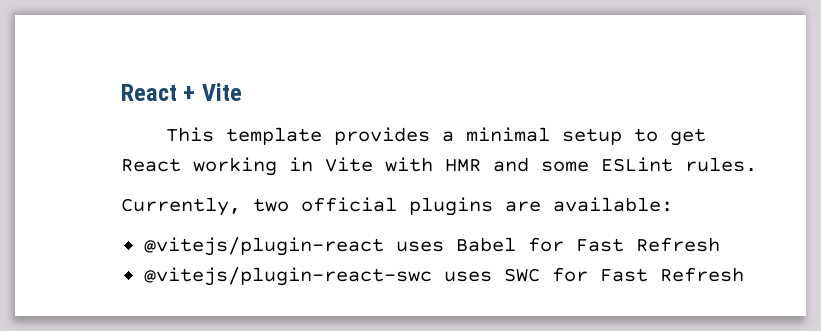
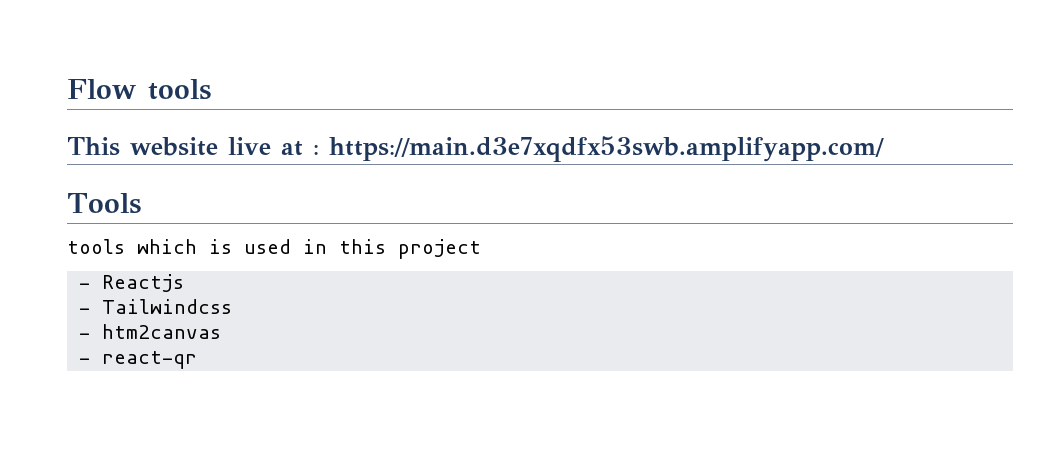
[121,83,242,101] [166,127,707,146] [121,157,757,176] [121,197,673,216] [143,237,720,256] [143,267,744,286] React + Vite // This template provides a minimal setup to get React working in Vite with HMR and some ESLint rules. // Currently, two official plugins are available: // @vitejs/plugin-react uses Babel for Fast Refresh // @vitejs/plugin-react-swc uses SWC for Fast Refresh -> [67,79,211,100] [67,136,884,162] [67,193,141,214] [67,239,481,259] [79,274,185,292] [79,299,233,314] [79,324,222,339] [79,351,198,369] Flow tools // This website live at : https://main.d3e7xqdfx53swb.amplifyapp.com/ // Tools // tools which is used in this project // - Reactjs // - Tailwindcss // - htm2canvas // - react-qr

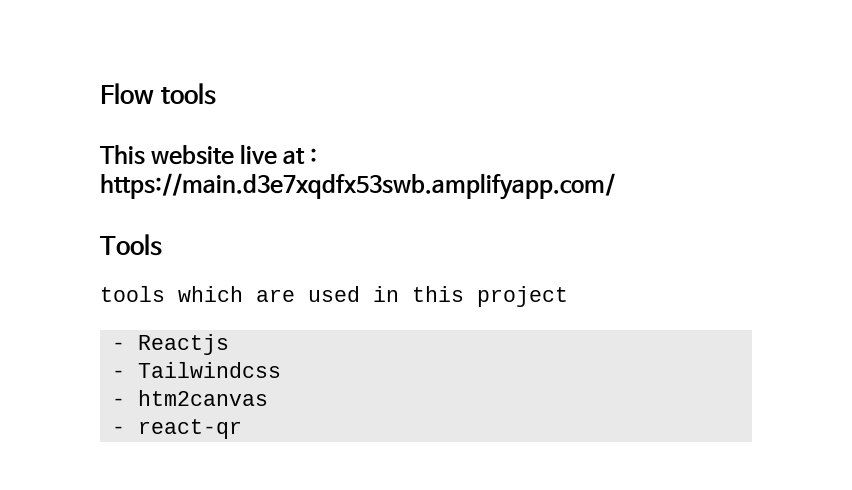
[209,239,232,254] is -> [256,289,295,302] are

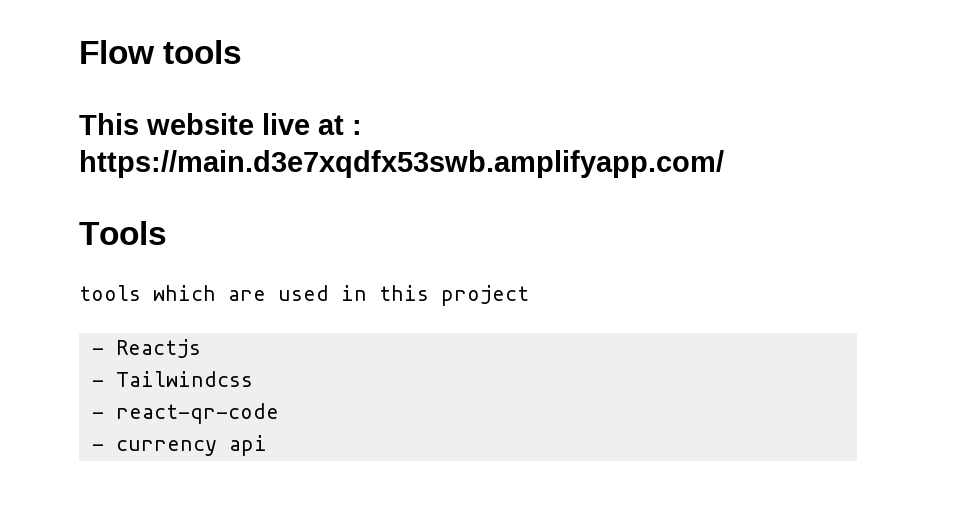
[137,390,268,406] [111,419,242,439] htm2canvas // - react-qr -> [115,403,279,424] [91,435,267,456] react-qr-code // - currency api

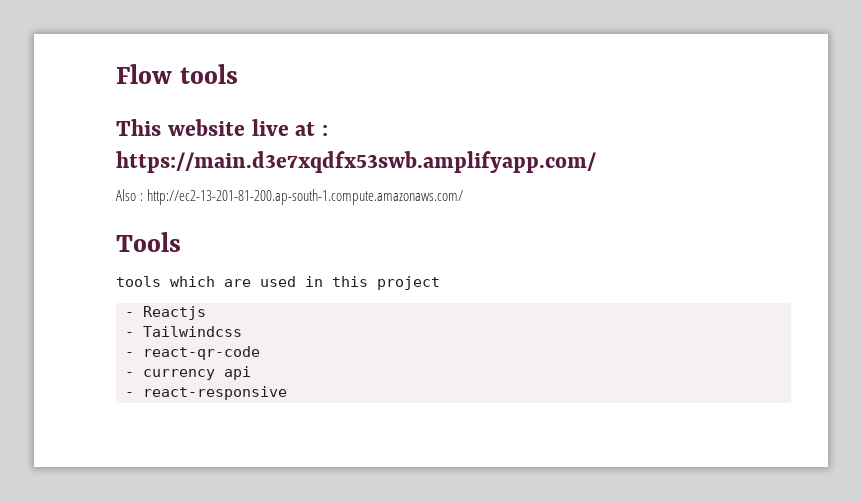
(724, 164) none -> [116,189,464,205] // Also : http://ec2-13-201-81-200.ap-south-1.compute.amazonaws.com/
(267, 445) none -> [125,386,287,400] // - react-responsive

